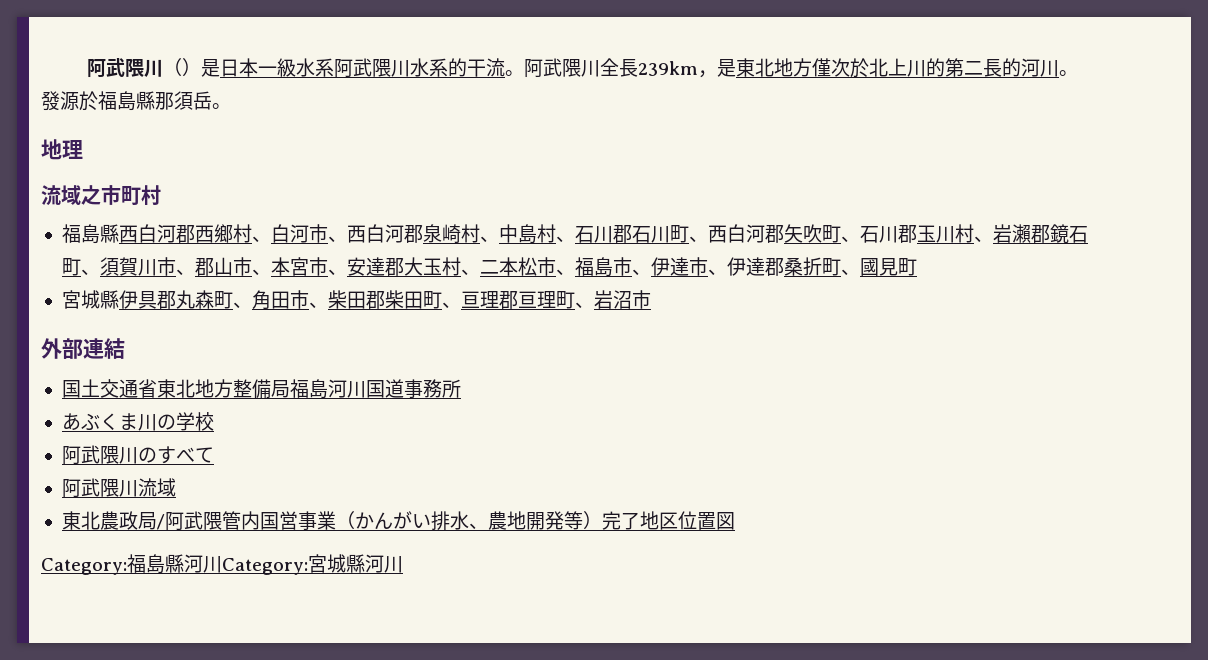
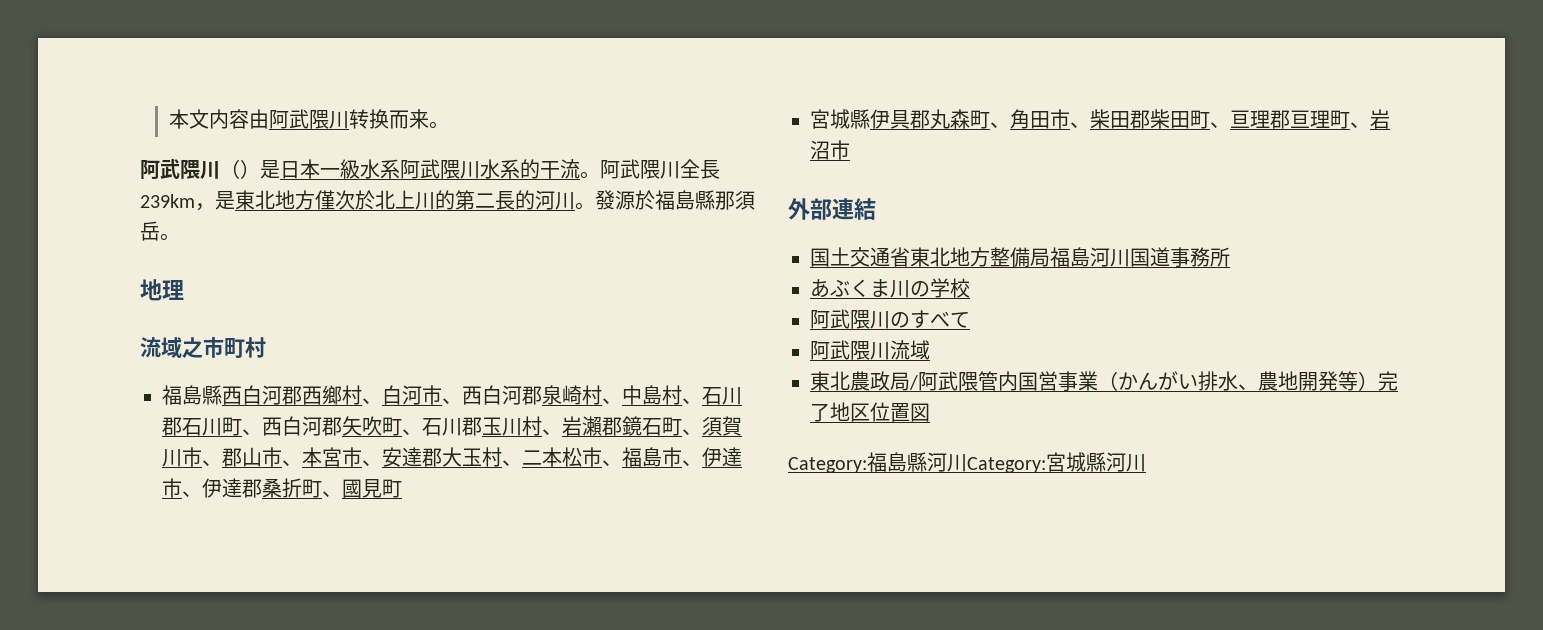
(87, 68) none -> [169,109,450,129] 本文内容由阿武隈川转换而来。 //

